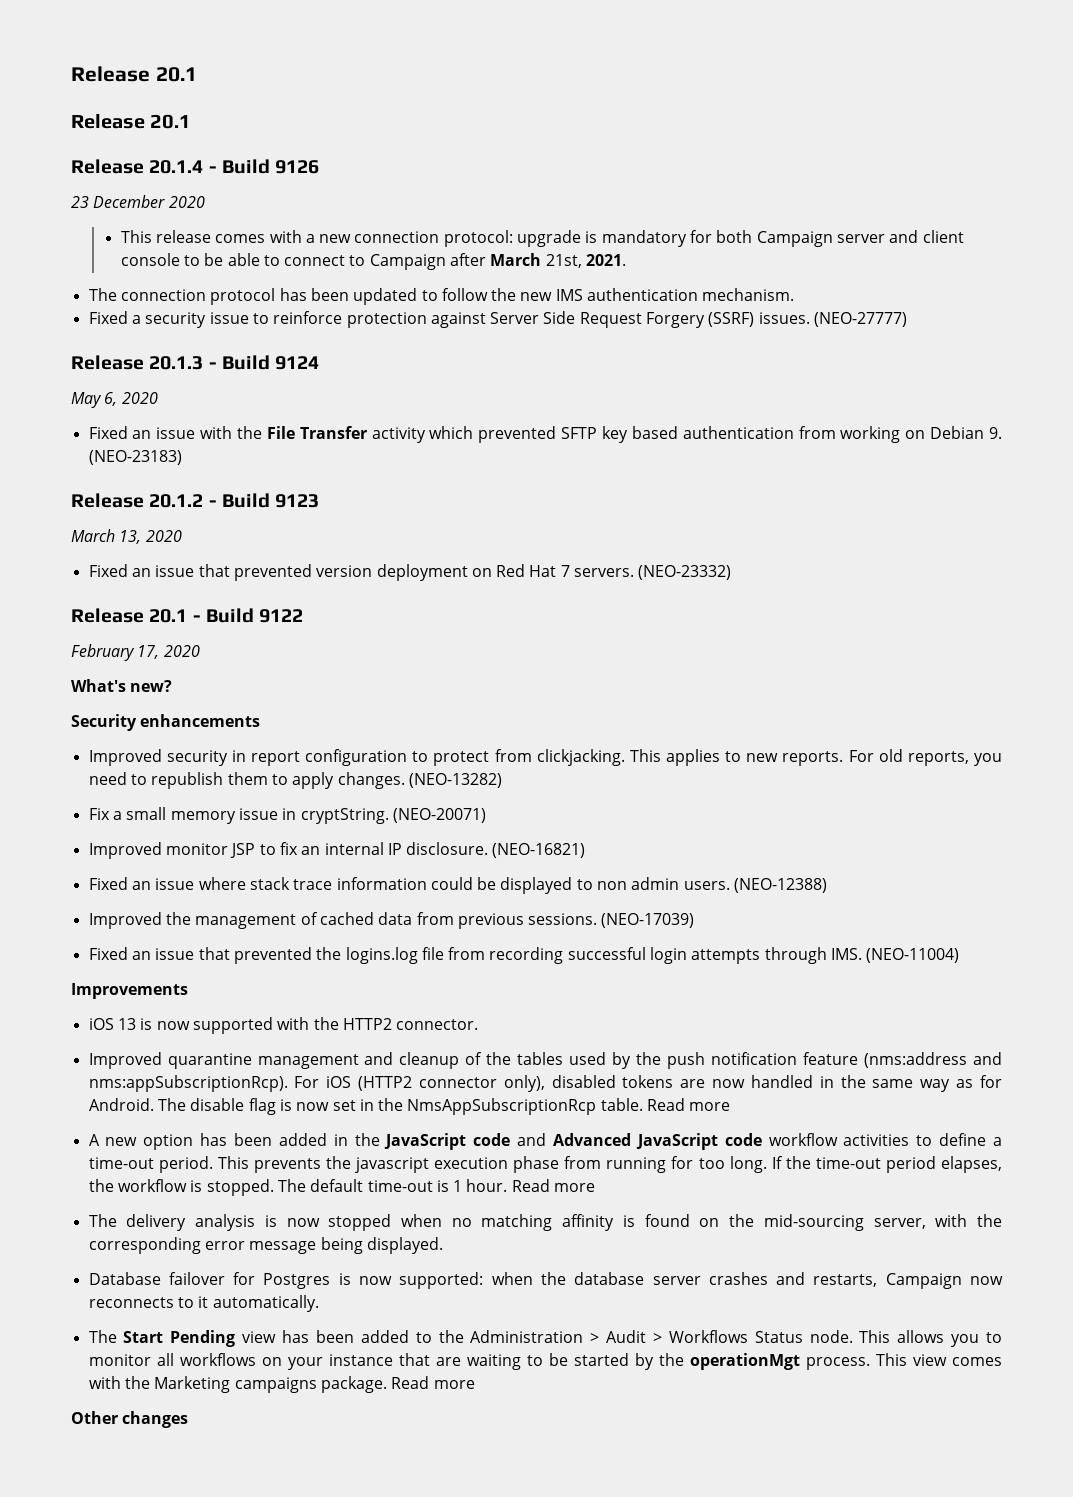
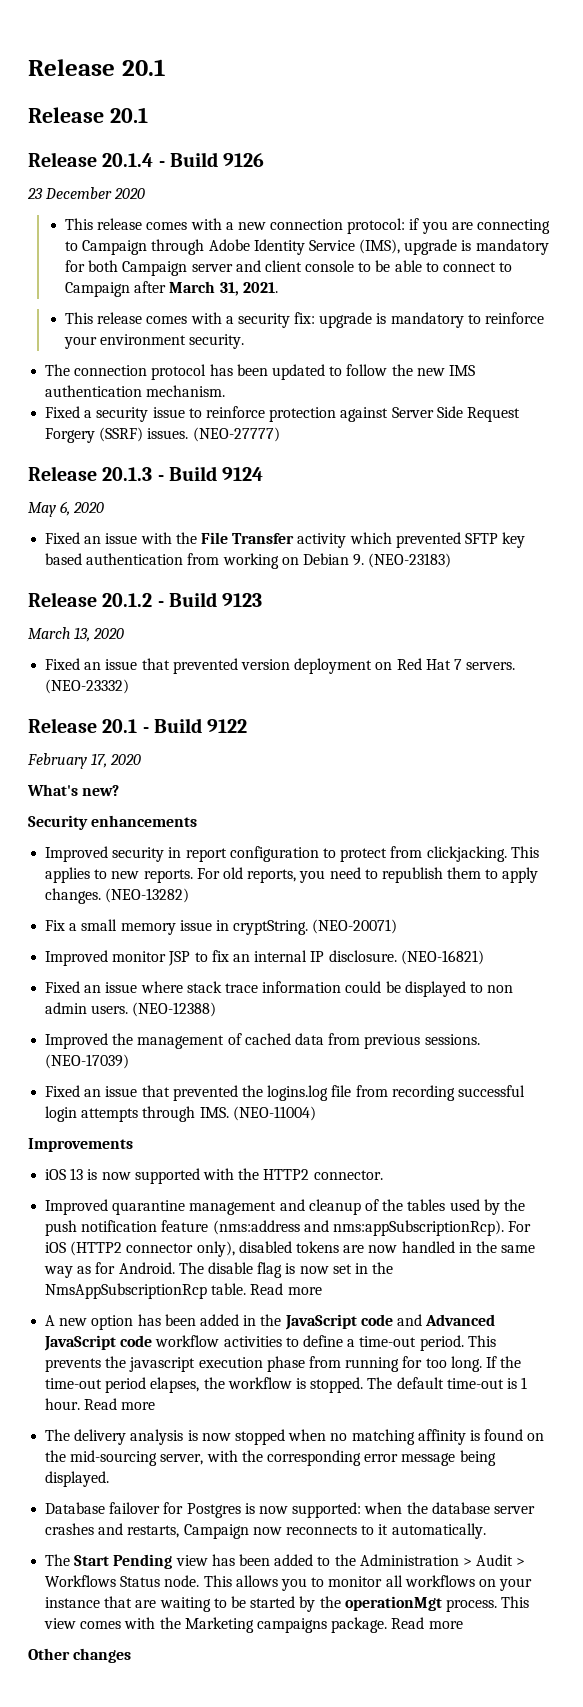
(513, 238) none -> [409,218,551,234] [65,239,401,255] if you are connecting to Campaign through Adobe Identity Service (IMS),
[545,254,582,268] 21st, -> [219,282,239,296] 31,
(627, 260) none -> [65,312,545,328] [64,334,245,349] // This release comes with a security fix: upgrade is mandatory to reinforce your environment security.

